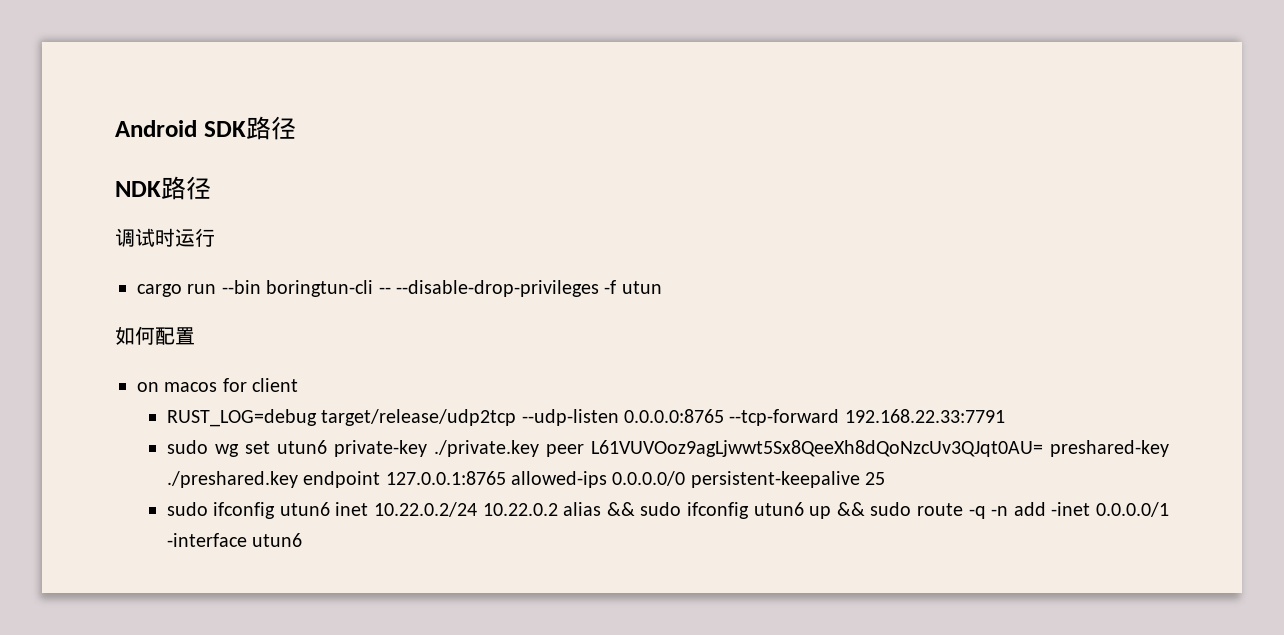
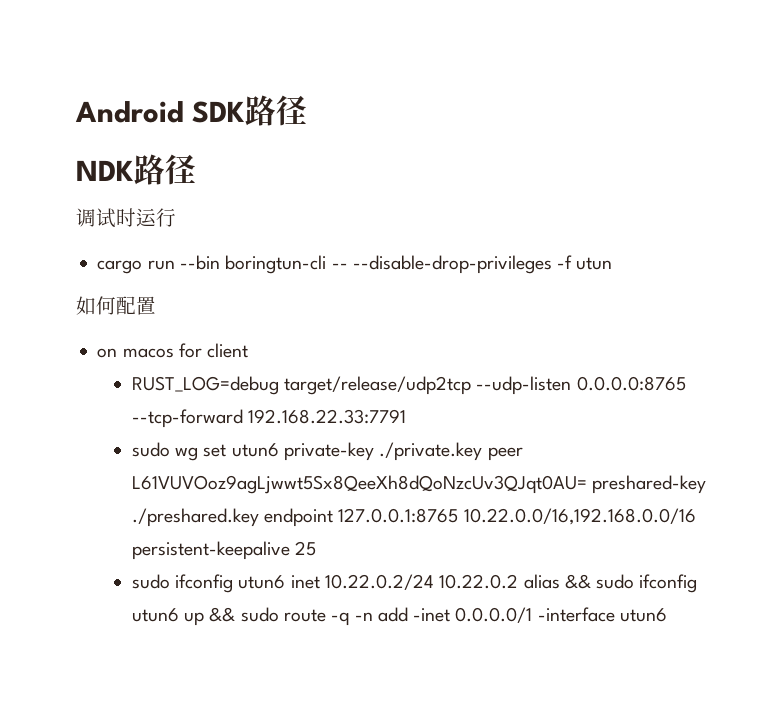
[510,471,686,488] allowed-ips 0.0.0.0/0 -> [463,508,696,525] 10.22.0.0/16,192.168.0.0/16

